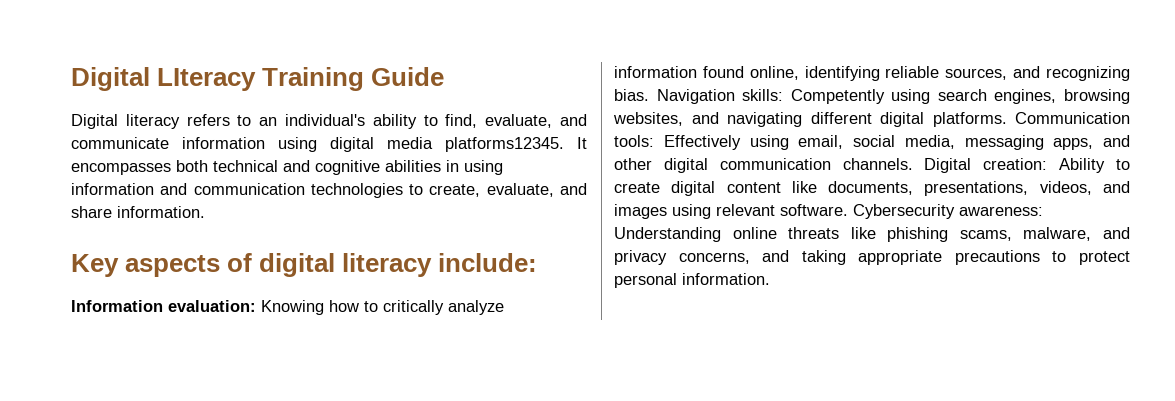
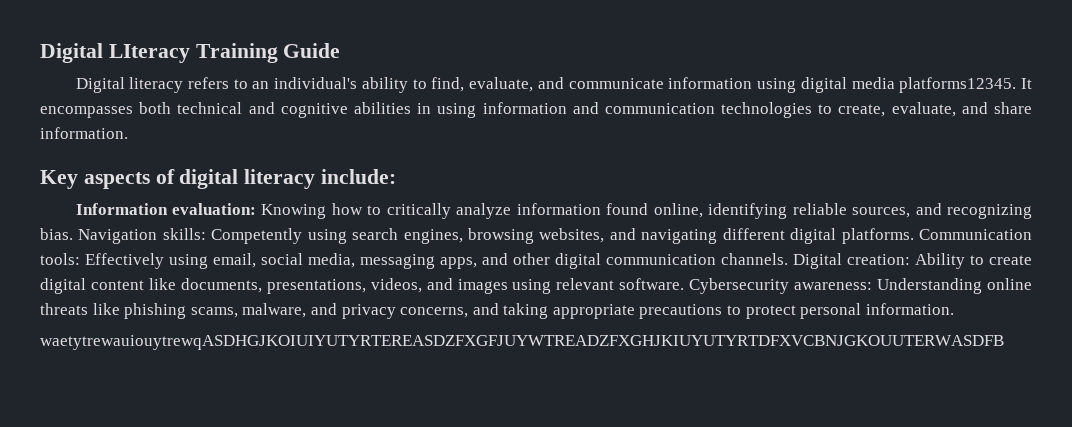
(770, 279) none -> [40,335,1004,350] // waetytrewauiouytrewqASDHGJKOIUIYUTYRTEREASDZFXGFJUYWTREADZFXGHJKIUYUTYRTDFXVCBNJGKOUUTERWASDFB

